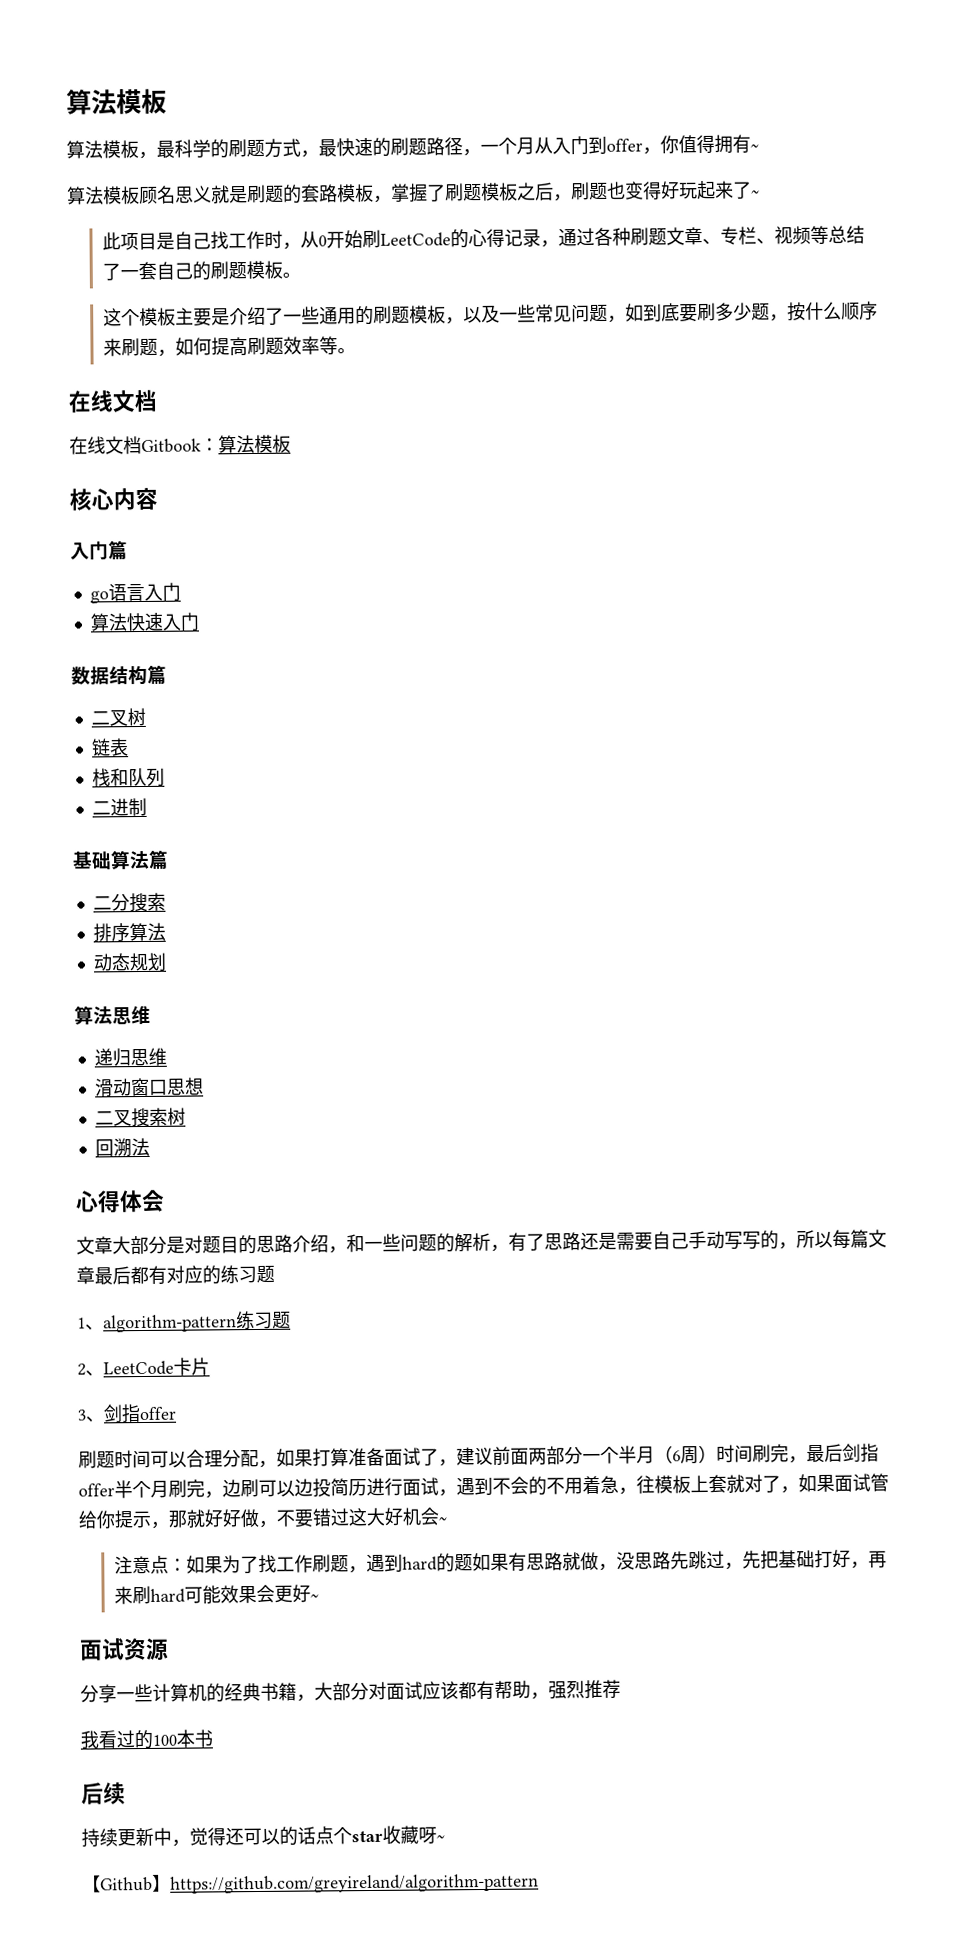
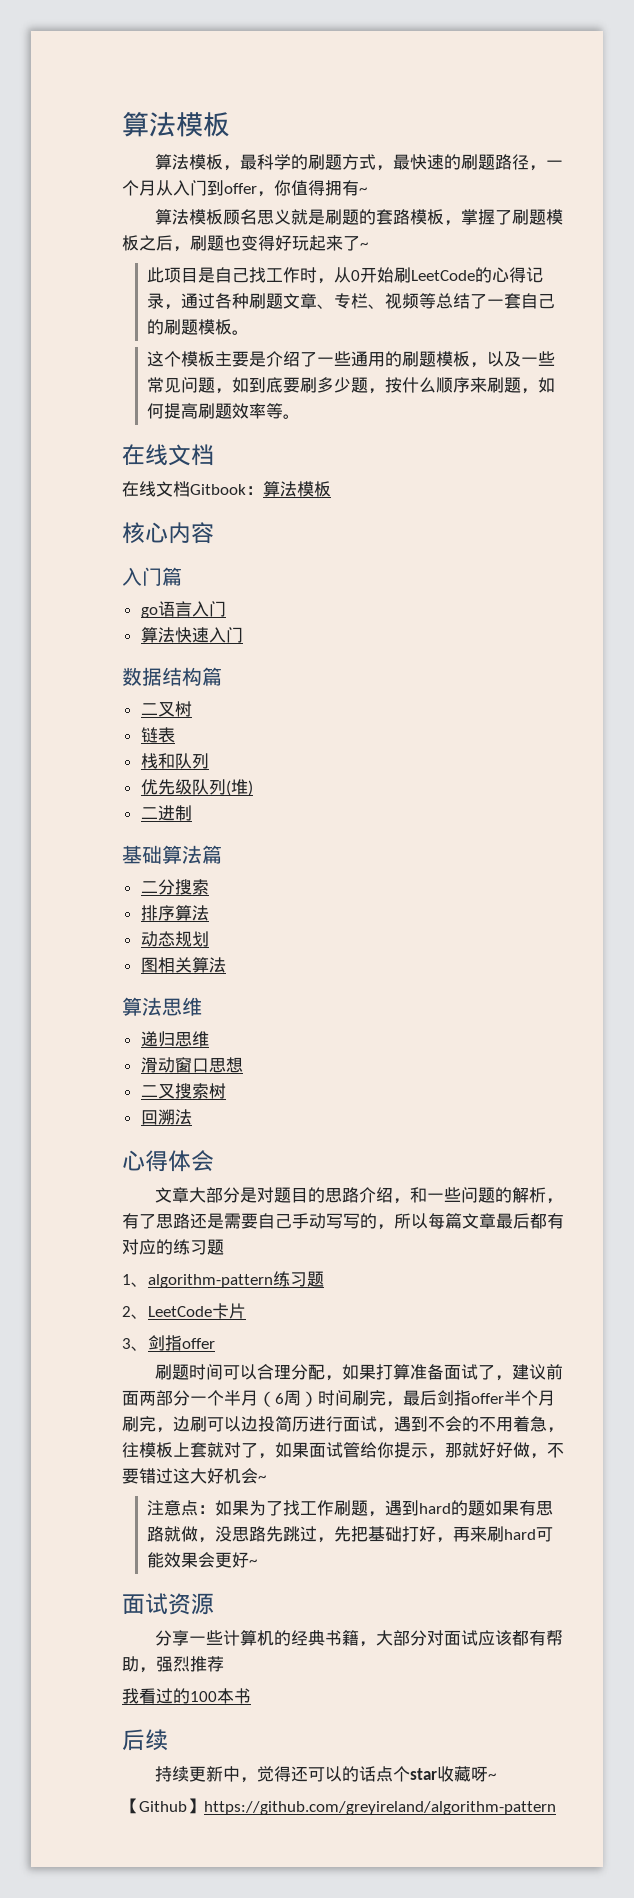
(165, 777) none -> [140,779,253,796] // 优先级队列(堆)
(167, 961) none -> [140,957,226,973] // 图相关算法

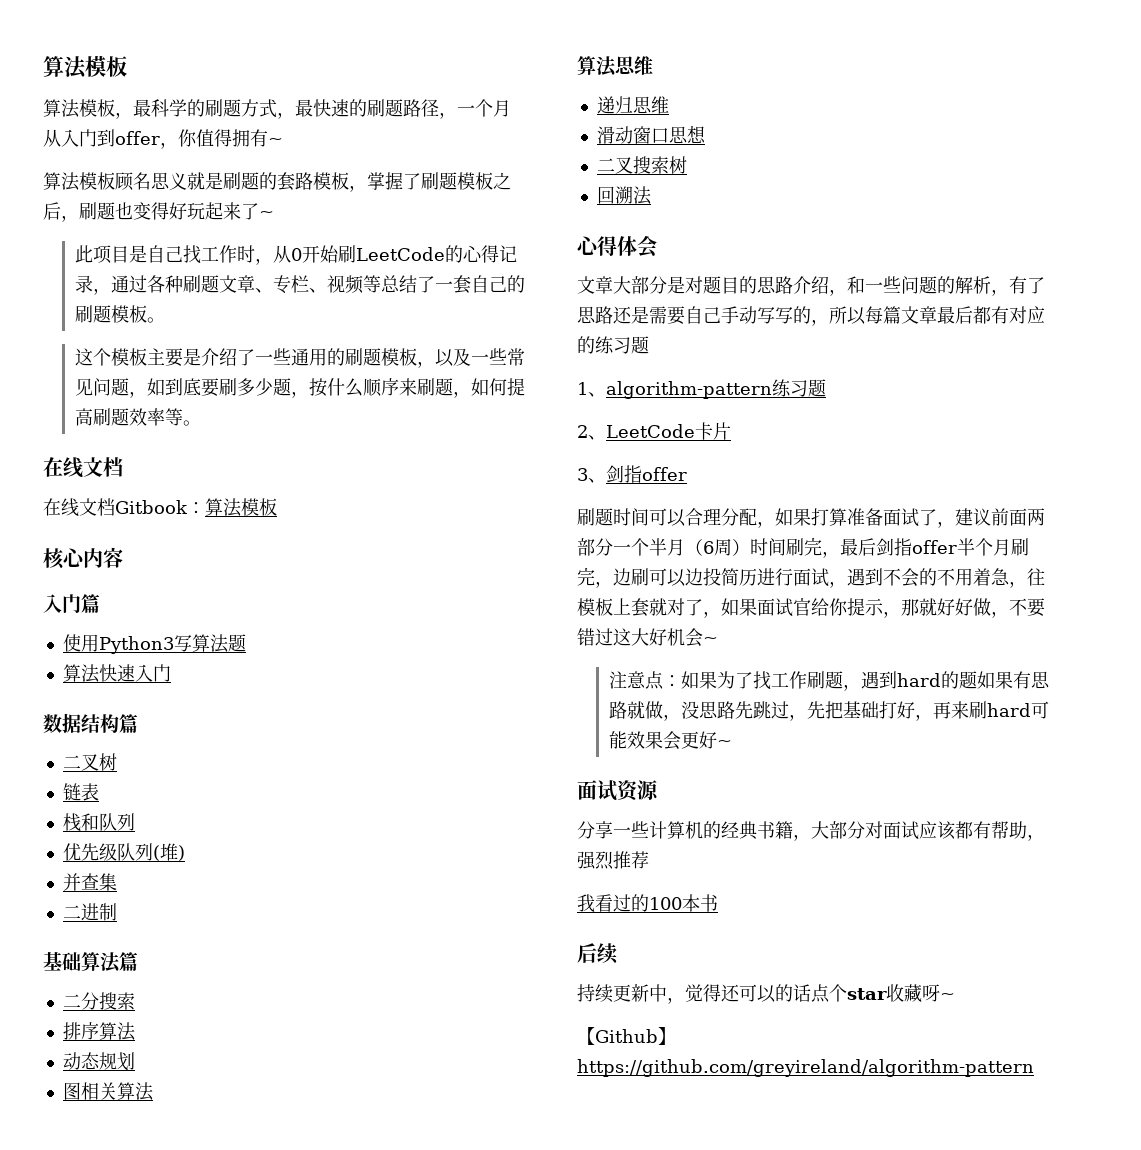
[140,601,226,618] go语言入门 -> [62,634,246,654] 使用Python3写算法题
(253, 788) none -> [62,873,117,891] // 并查集
[343,1442,360,1458] 管 -> [793,598,811,616] 官

